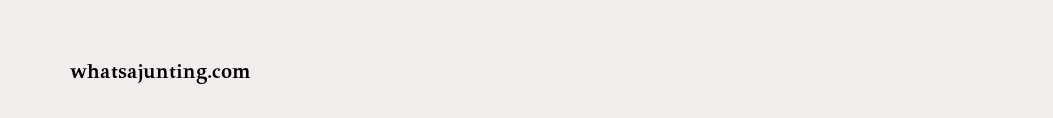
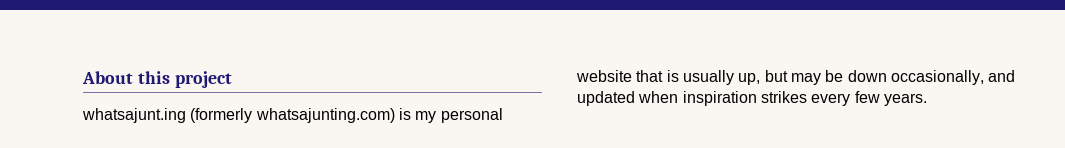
[70,64,251,84] whatsajunting.com -> [82,71,232,88] [82,108,503,123] [576,70,1016,85] [577,91,927,106] About this project // whatsajunt.ing (formerly whatsajunting.com) is my personal website that is usually up, but may be down occasionally, and updated when inspiration strikes every few years.

